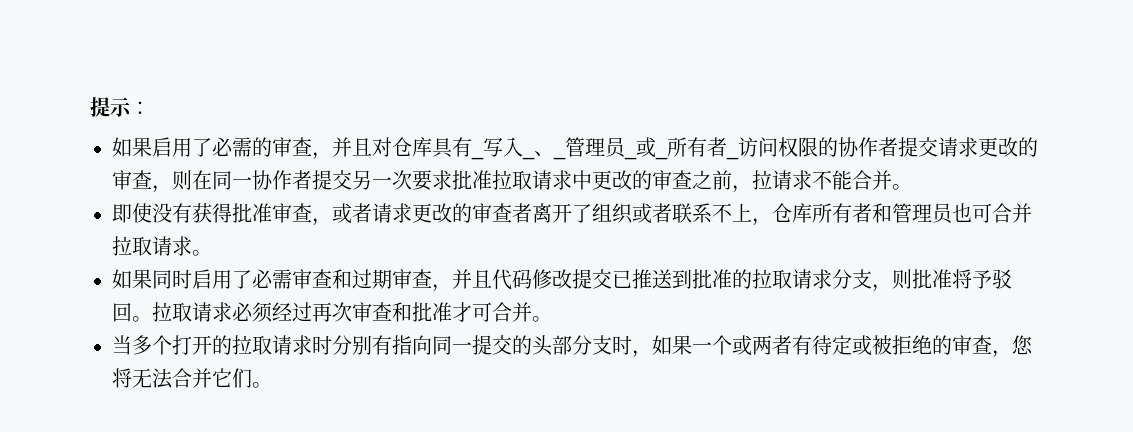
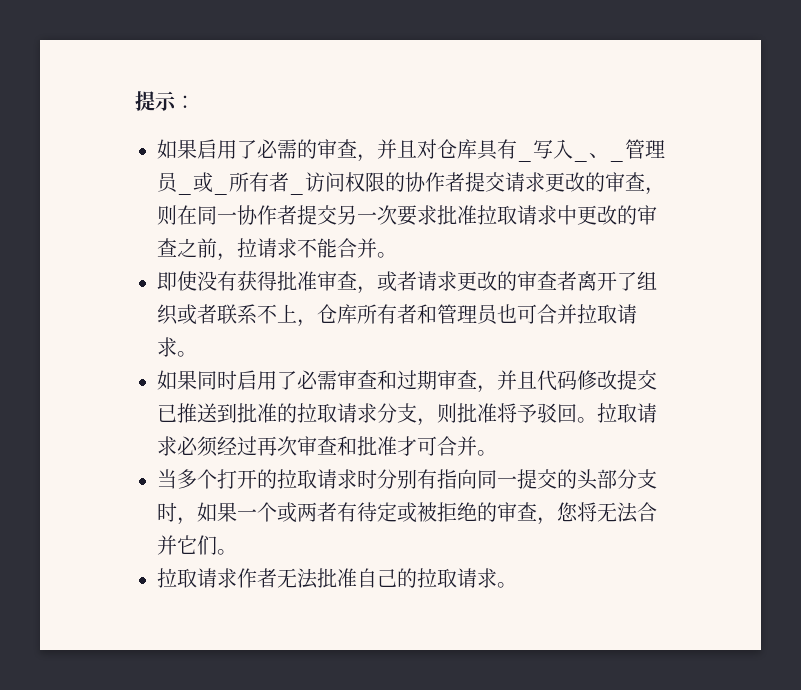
(272, 385) none -> [157,568,517,589] // 拉取请求作者无法批准自己的拉取请求。

